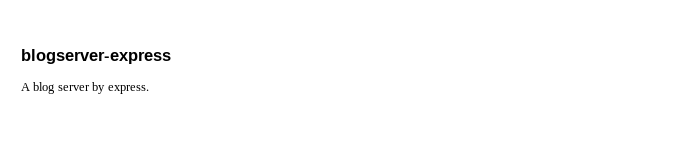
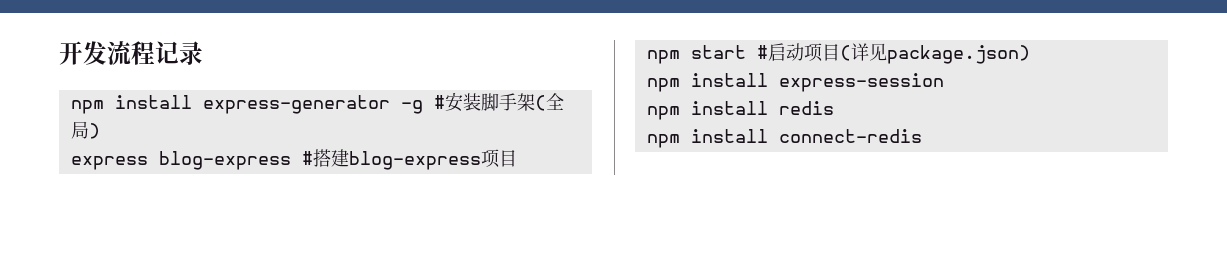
[21,49,171,64] [21,82,149,94] blogserver-express // A blog server by express. -> [59,41,203,65] [71,92,564,114] [71,121,100,139] [71,149,517,170] [647,43,1030,64] [647,73,944,92] [647,101,834,120] [647,129,922,148] 开发流程记录 // npm install express-generator -g #安装脚手架(全局) // express blog-express #搭建blog-express项目 // npm start #启动项目(详见package.json) // npm install express-session // npm install redis // npm install connect-redis

